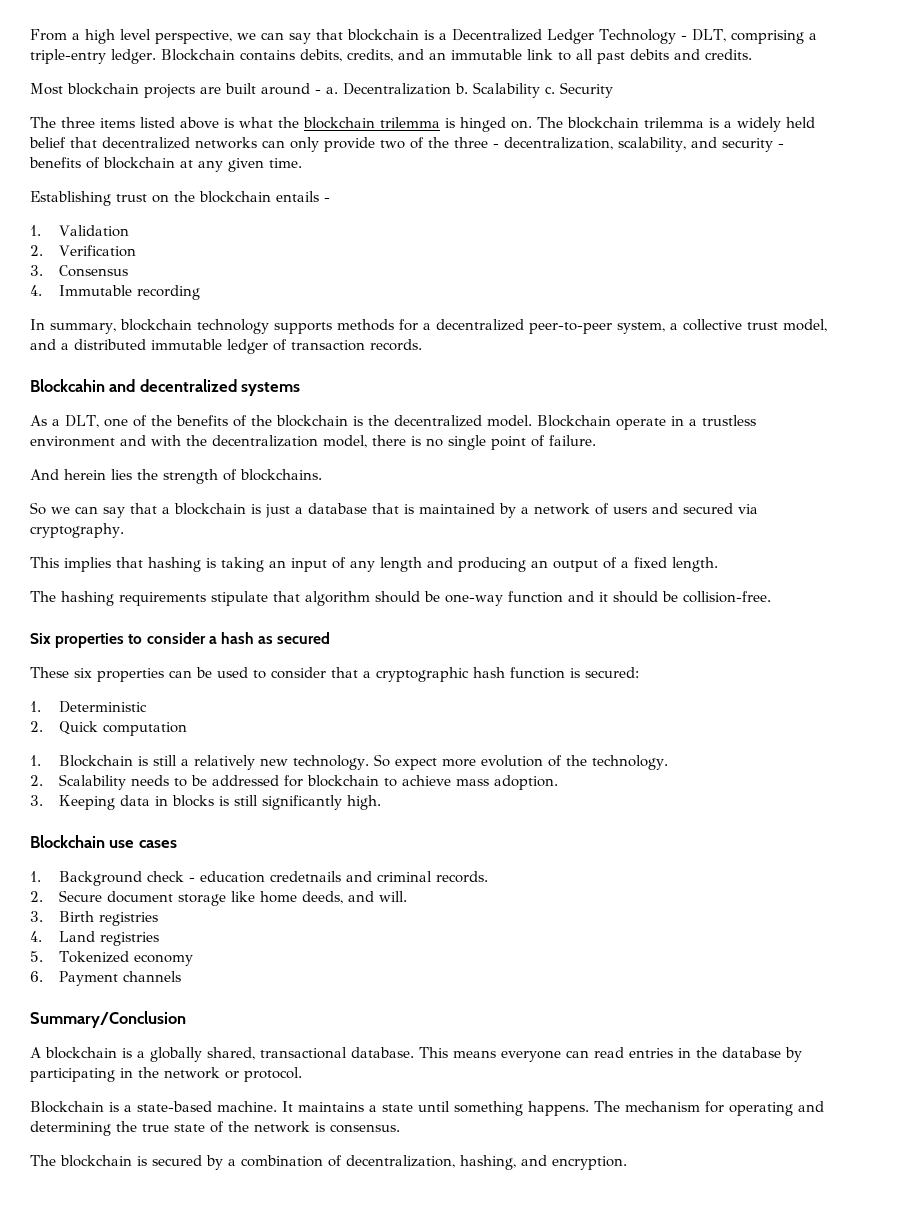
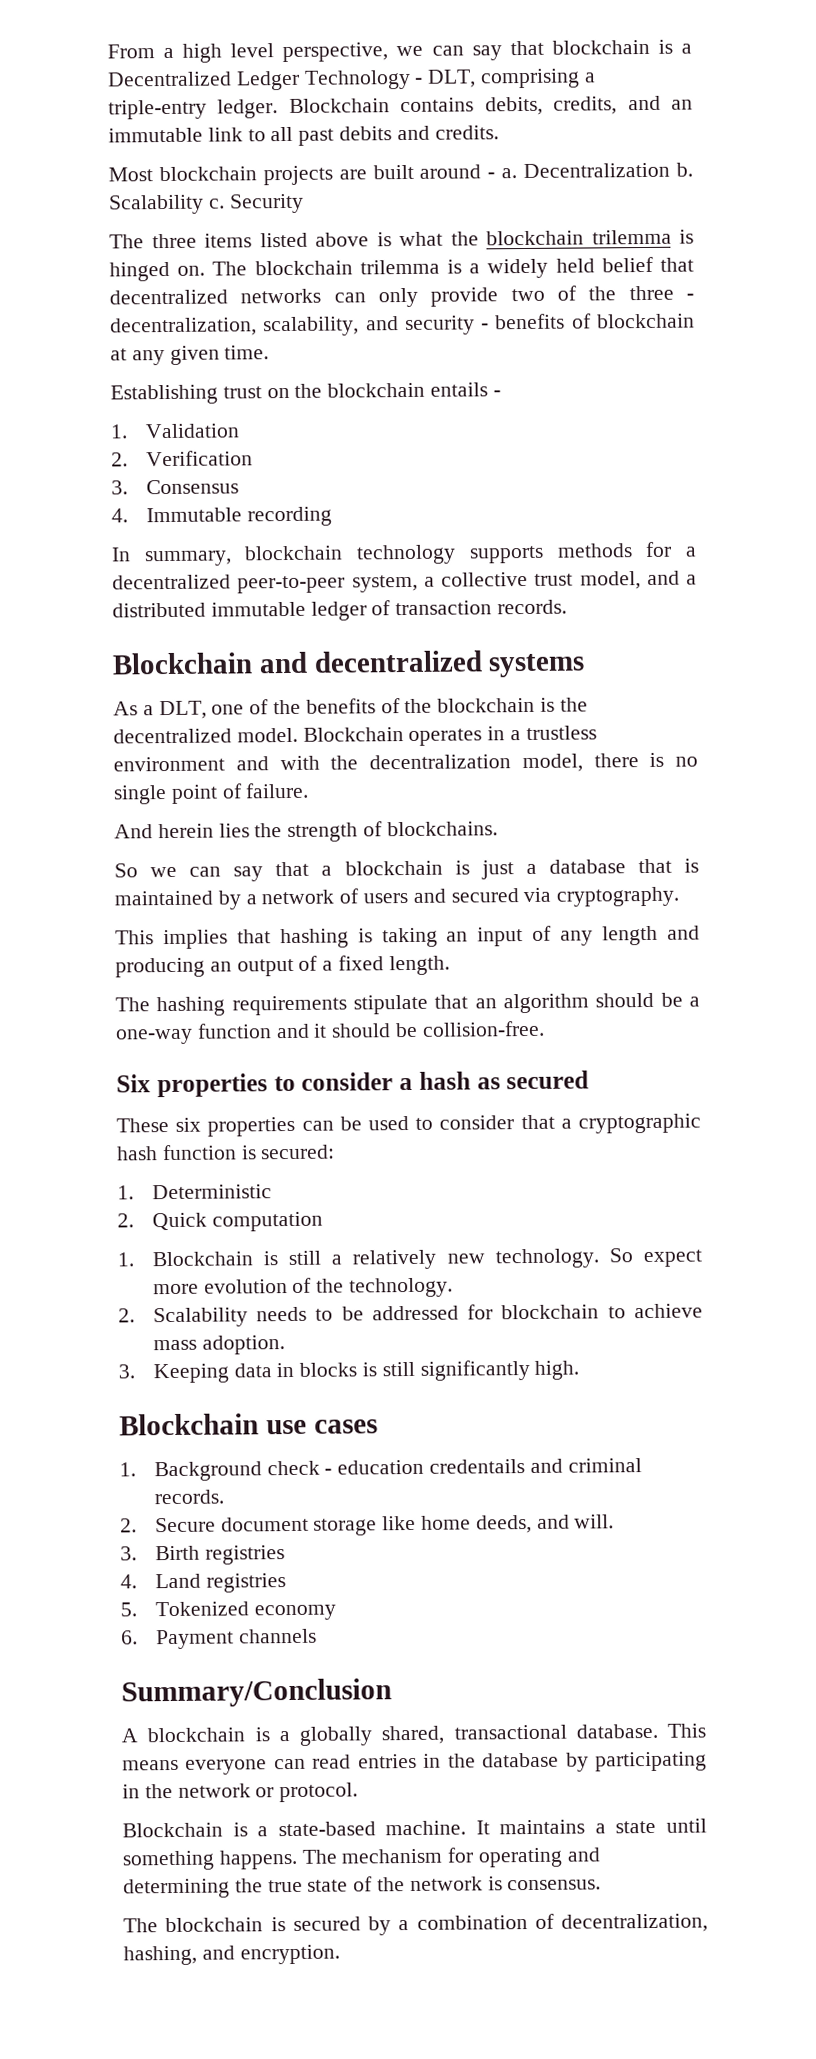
[30,379,105,392] Blockcahin -> [112,652,253,675] Blockchain
[615,418,666,430] operate -> [408,728,483,746] operates
(300, 596) none -> [474,998,497,1009] an
(440, 596) none -> [689,996,700,1007] a
[270,871,342,882] credetnails -> [428,1459,525,1474] credentails

